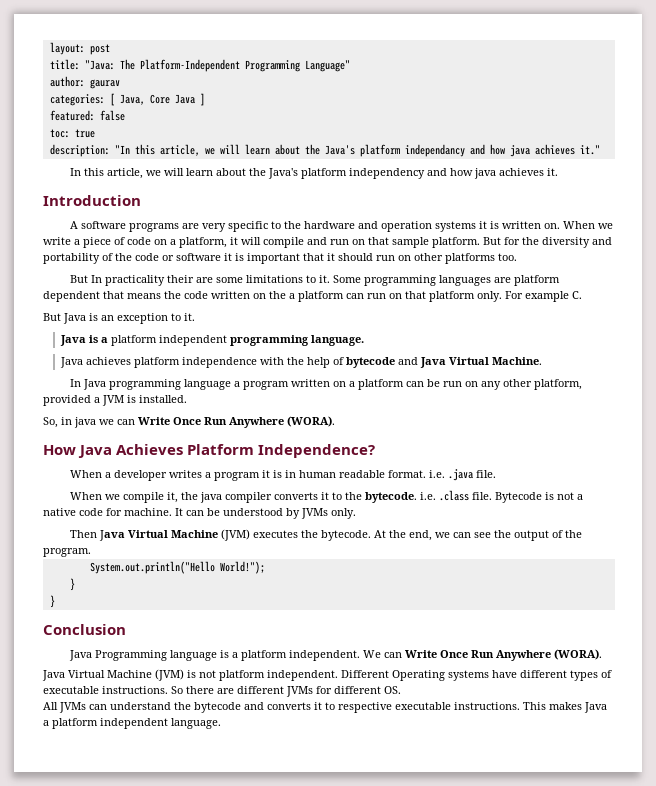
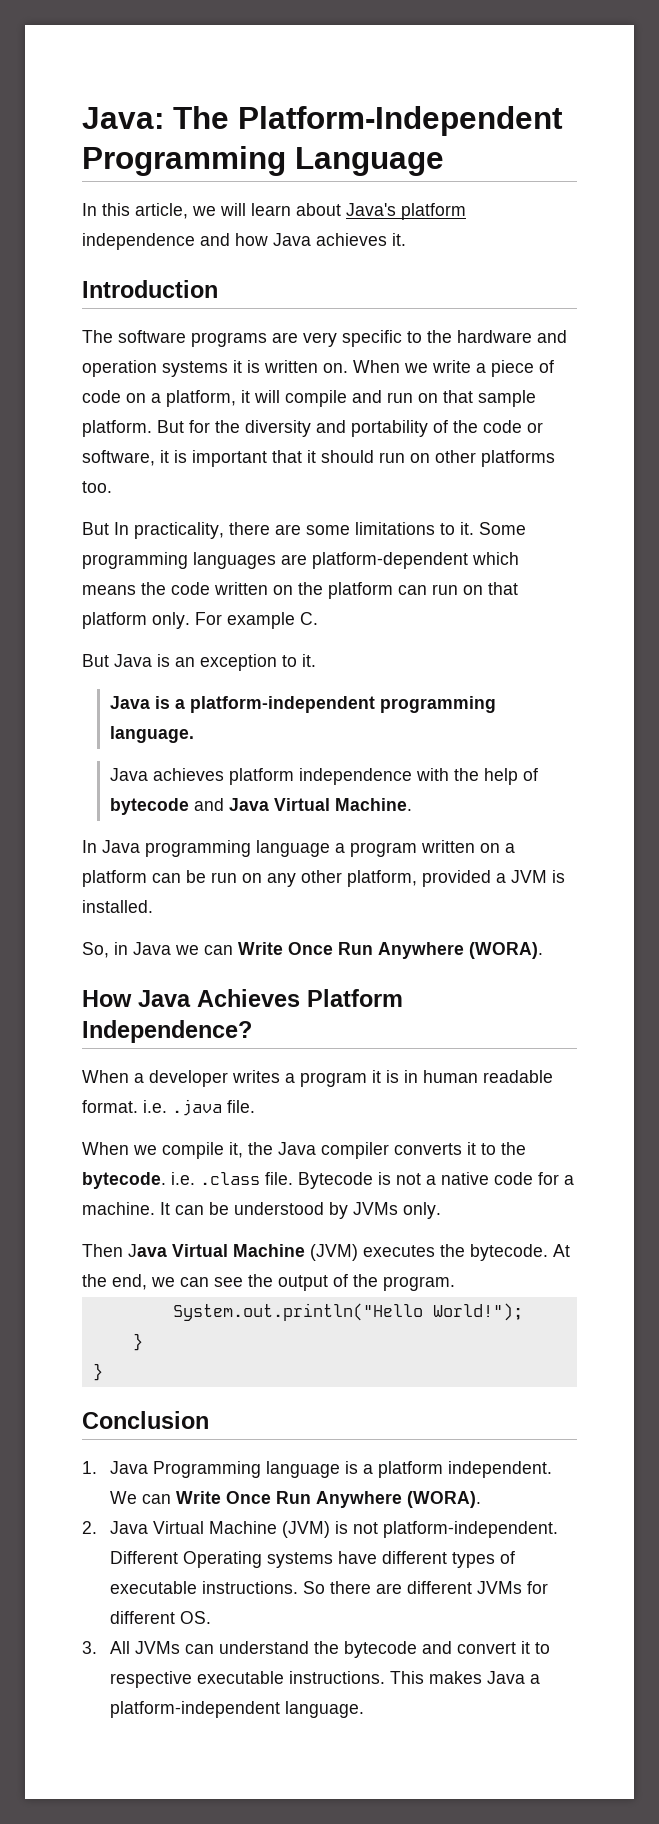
[49,42,110,55] [49,59,350,72] [49,76,120,89] [49,93,205,106] [49,110,125,121] [49,129,95,138] [49,144,600,157] layout: post // title: "Java: The Platform-Independent Programming Language" // author: gaurav // categories: [ Java, Core Java ] // featured: false // toc: true // description: "In this article, we will learn about the Java's platform independancy and how java achieves it." -> [82,106,563,136] [82,146,444,176] Java: The Platform-Independent Programming Language
[248,168,496,179] the Java's platform independency and how java -> [346,203,466,220] [82,233,311,250] Java's platform independence and how Java
[69,221,78,229] A -> [82,330,113,343] The
[176,253,221,261] software -> [82,450,155,466] software,
[104,275,194,286] practicality their -> [134,522,270,539] practicality, there
[513,275,560,286] [43,291,124,302] platform dependent that -> [312,552,519,569] platform-dependent which
[289,293,295,299] a -> (323, 588) none
[110,335,227,346] platform independent -> [189,696,375,713] platform-independent
[74,417,96,428] java -> [133,942,171,955] Java
[199,492,222,503] java -> [278,1142,316,1155] Java
(122, 512) none -> [564,1175,574,1185] a
(126, 629) none -> [82,1461,97,1474] 1.
(602, 654) none -> [82,1521,97,1534] 2.
[219,670,338,681] platform independent. -> [382,1521,558,1538] platform-independent.
(401, 690) none -> [82,1641,97,1654] 3.
[267,702,311,710] converts -> [456,1642,516,1654] convert
[52,718,168,729] platform independent -> [109,1701,280,1718] platform-independent

